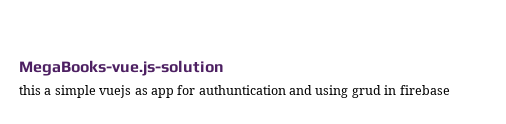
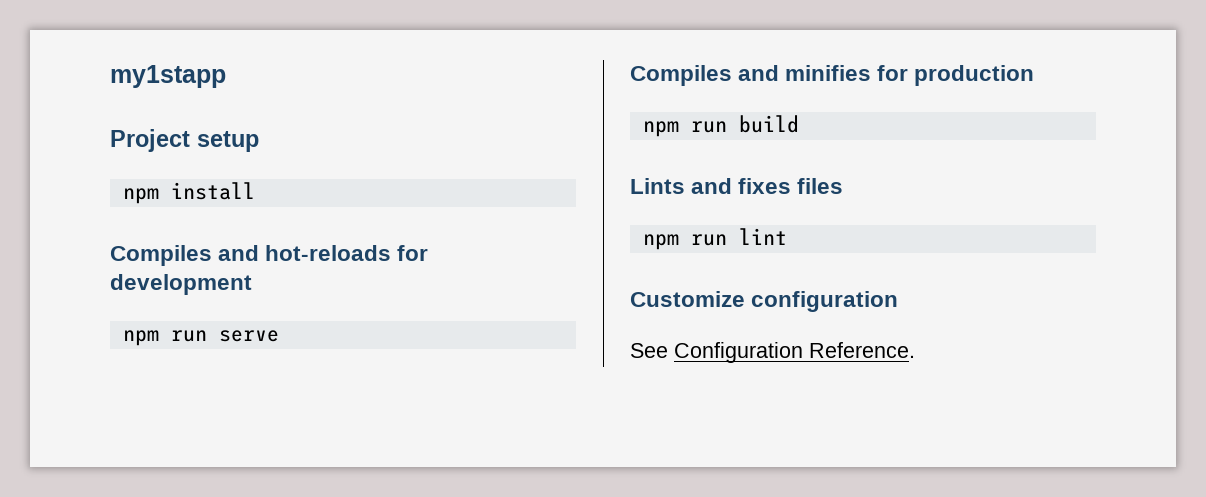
[19,60,224,76] [19,85,450,98] MegaBooks-vue.js-solution // this a simple vuejs as app for authuntication and using grud in firebase -> [110,65,226,88] [110,129,259,152] [122,182,255,204] [110,245,429,266] [110,274,252,295] [122,330,279,346] [630,65,1035,86] [642,115,799,137] [630,178,844,194] [642,228,787,250] [630,291,899,312] [630,342,915,363] my1stapp // Project setup // npm install // Compiles and hot-reloads for development // npm run serve // Compiles and minifies for production // npm run build // Lints and fixes files // npm run lint // Customize configuration // See Configuration Reference.

